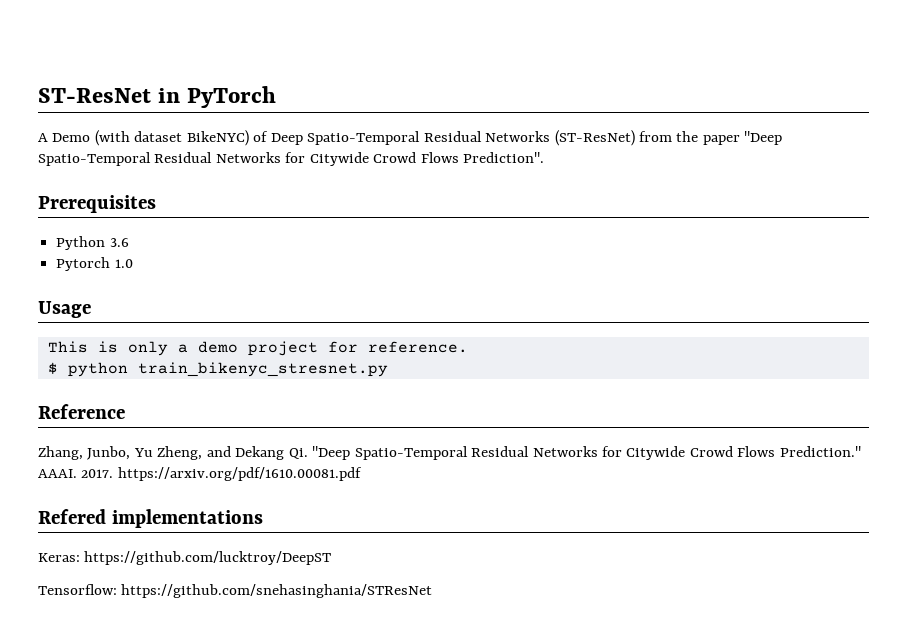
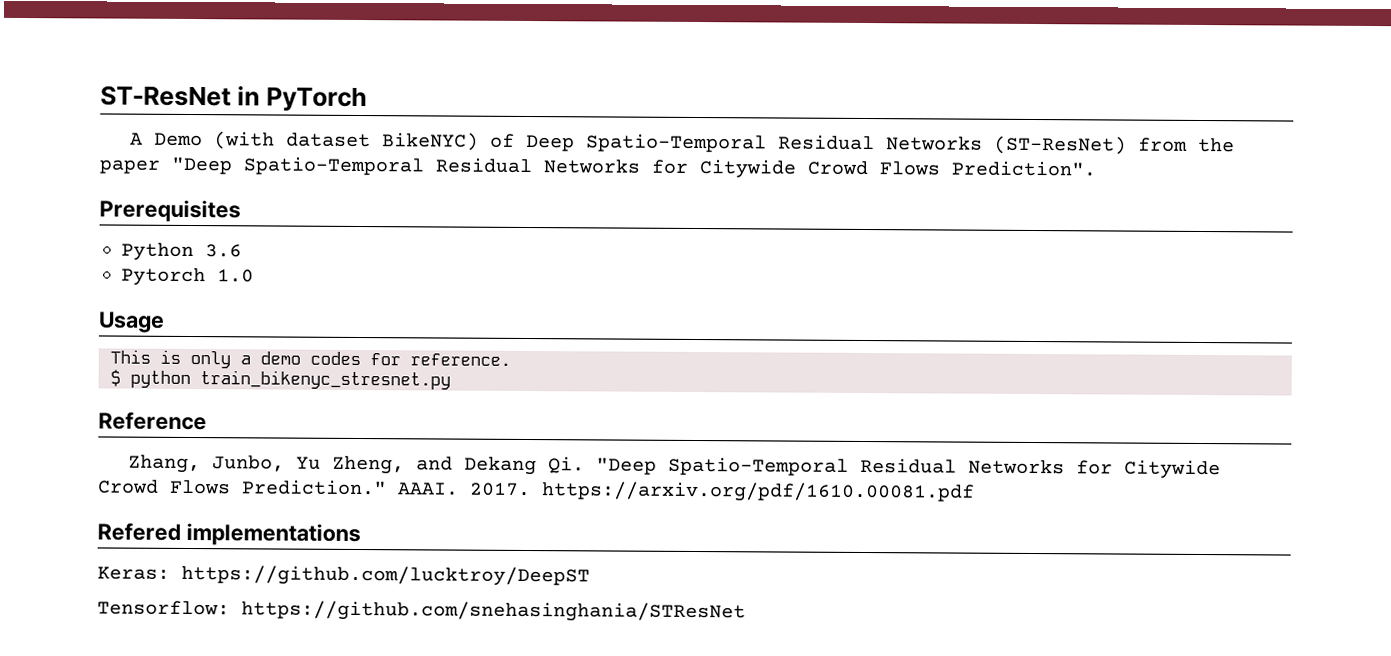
[247,341,318,356] project -> [310,351,361,366] codes

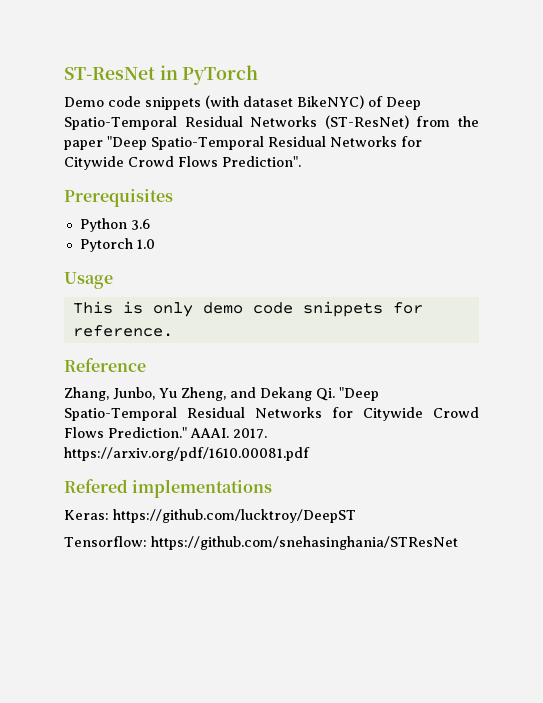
[129,132,203,147] A Demo -> [64,96,201,110] Demo code snippets
[240,351,361,366] a demo codes -> [202,301,383,317] demo code snippets
[110,369,451,390] // $ python train_bikenyc_stresnet.py -> (173, 331) none

